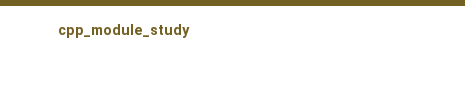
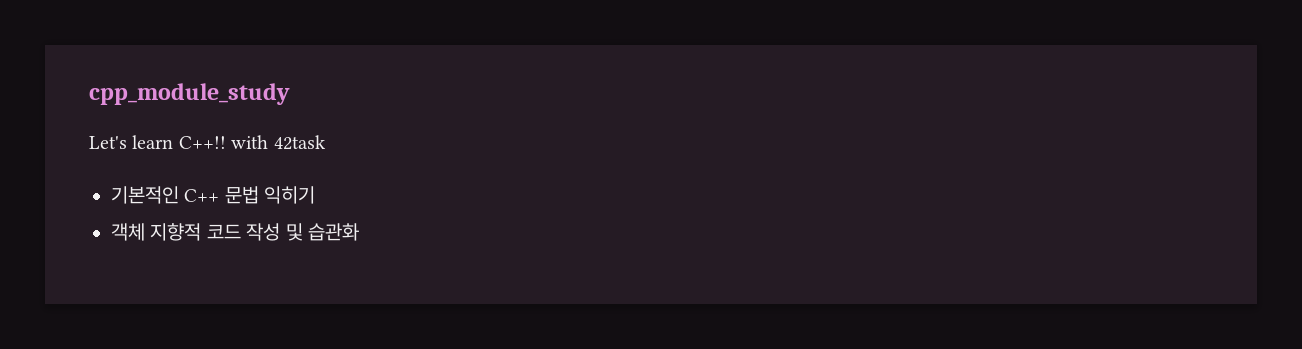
(190, 31) none -> [89,135,326,150] [111,186,316,204] [111,223,359,241] // Let's learn C++!! with 42task // 기본적인 C++ 문법 익히기 // 객체 지향적 코드 작성 및 습관화

